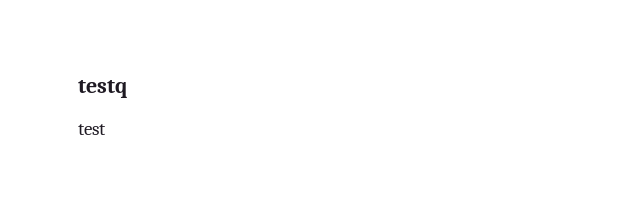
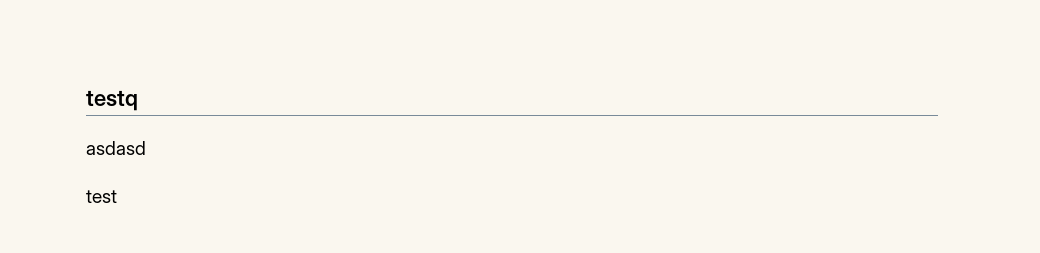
(127, 89) none -> [86,141,146,155] // asdasd

